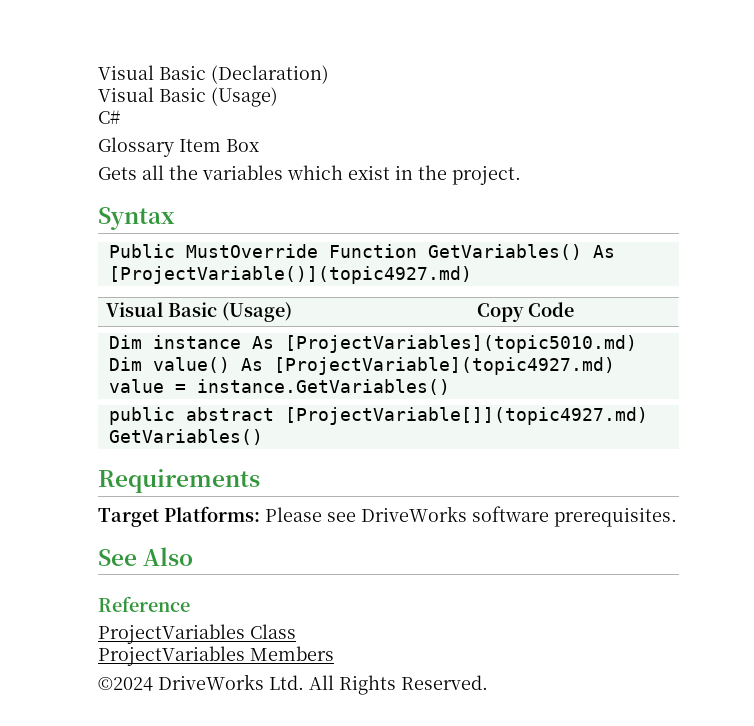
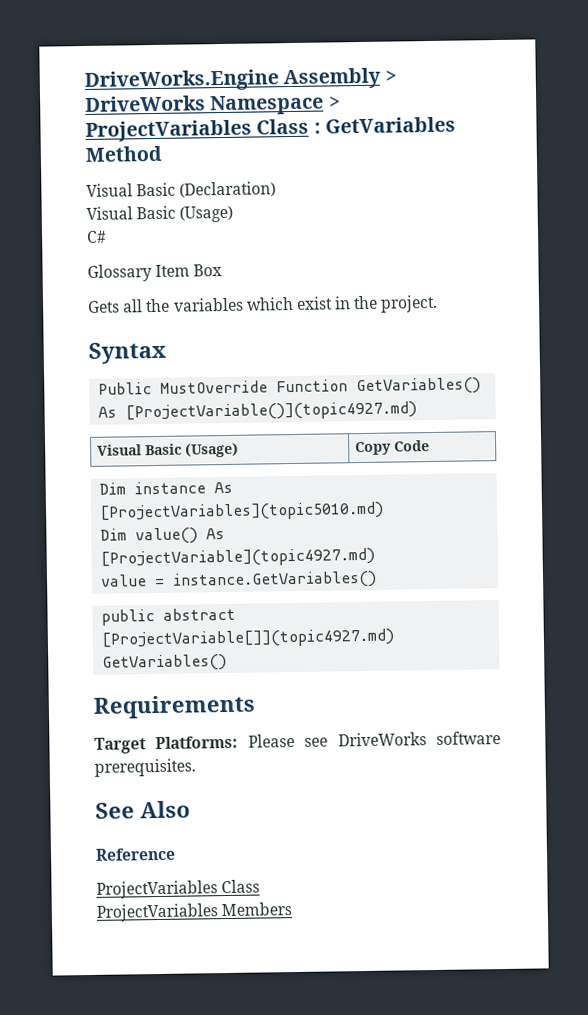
(98, 72) none -> [84,67,397,92] [85,94,341,116] [85,116,456,142] [85,145,162,162] DriveWorks.Engine Assembly > DriveWorks Namespace > ProjectVariables Class : GetVariables Method //
[98,674,488,695] // ©2024 DriveWorks Ltd. All Rights Reserved. -> (293, 909) none

